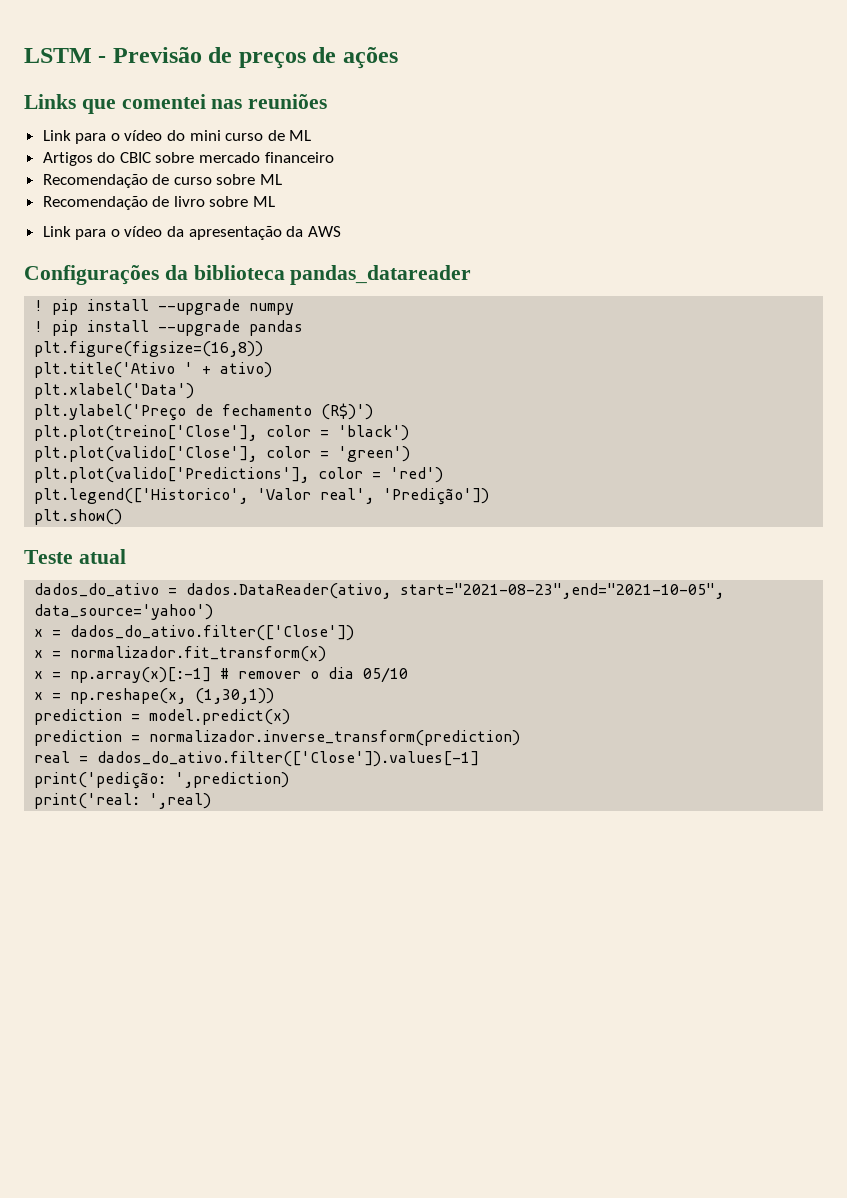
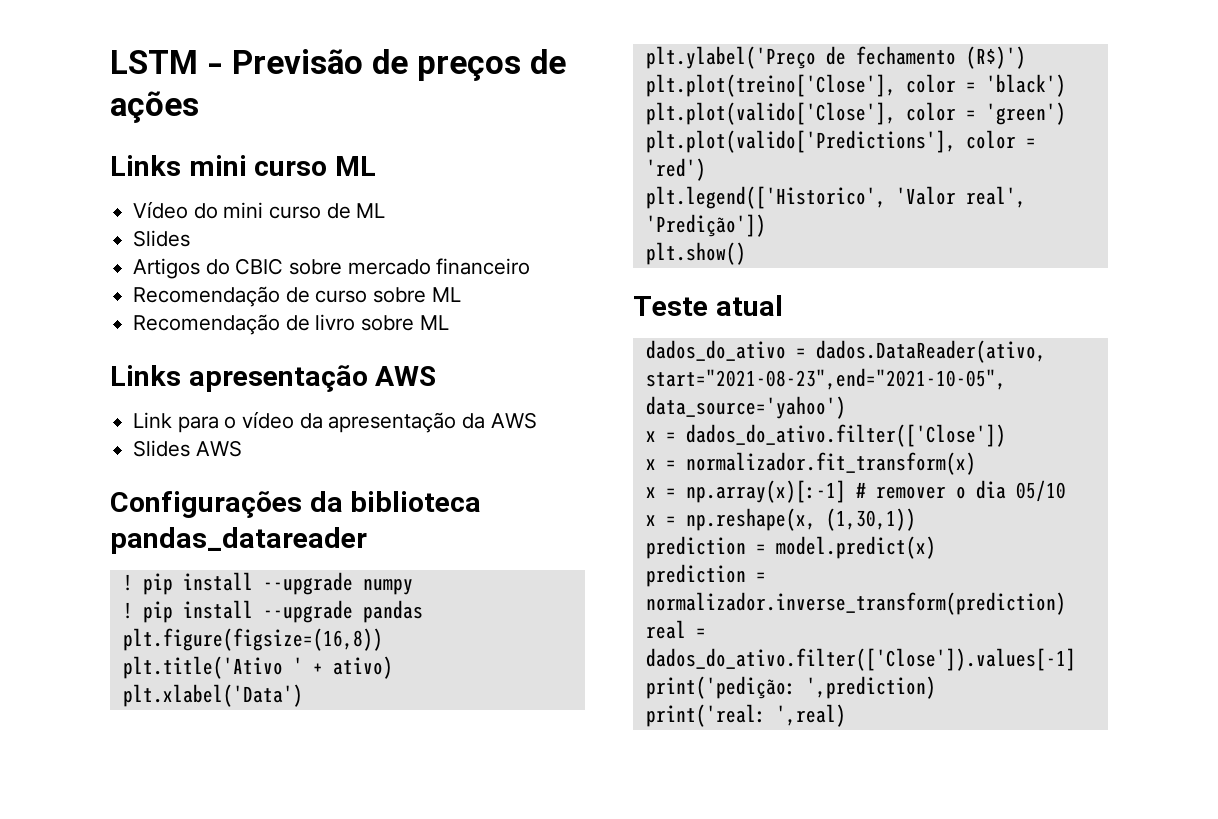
[81,94,328,114] [42,130,163,144] que comentei nas reuniões // Link para o vídeo -> [188,155,377,176] [133,201,189,219] mini curso ML // Vídeo
(312, 135) none -> [133,230,191,247] // Slides
(276, 201) none -> [110,365,437,392] // Links apresentação AWS
(341, 231) none -> [133,440,242,457] // Slides AWS

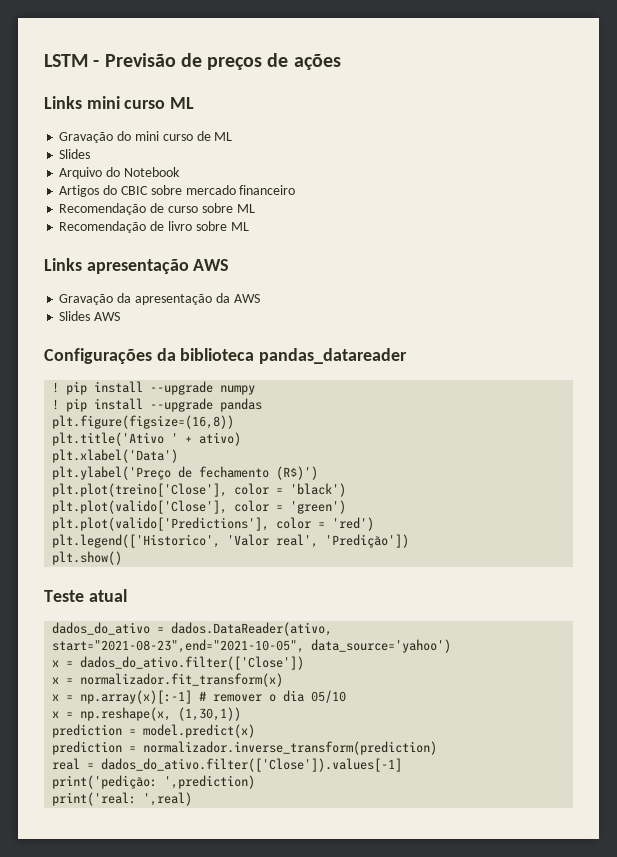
[133,201,189,219] Vídeo -> [59,132,114,143] Gravação
(191, 238) none -> [59,167,180,179] // Arquivo do Notebook
[133,411,295,433] Link para o vídeo -> [59,294,114,305] Gravação

